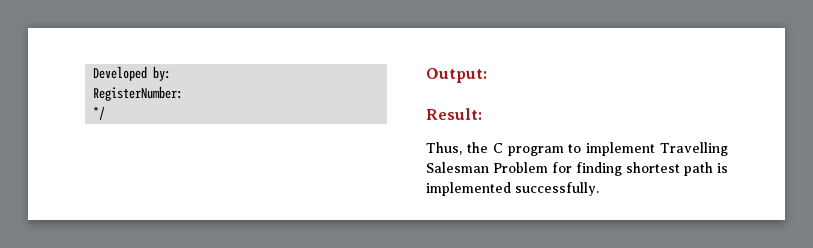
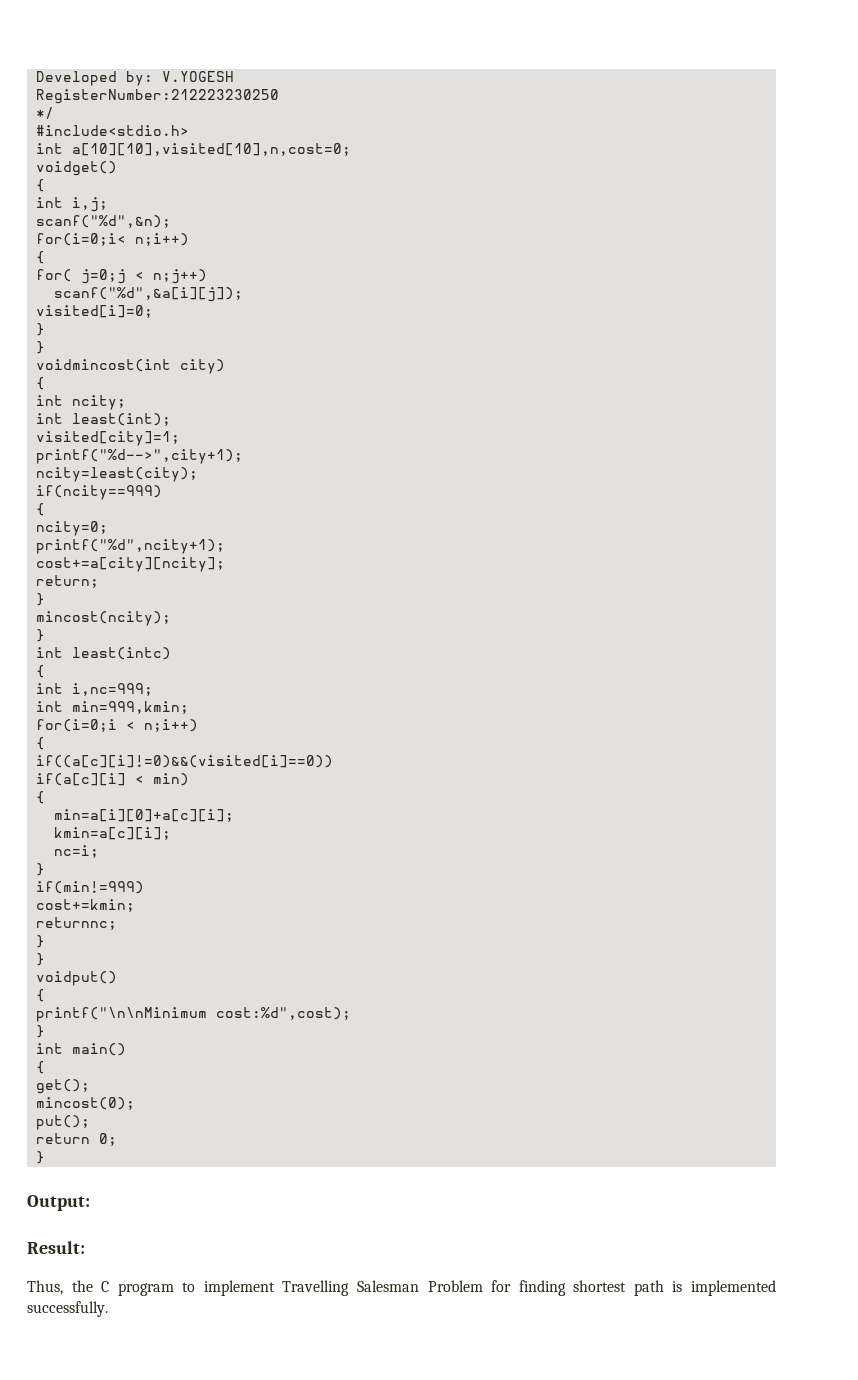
[93,86,184,101] // RegisterNumber: -> [162,71,235,82] [36,89,280,104] V.YOGESH // RegisterNumber:212223230250
(106, 113) none -> [36,125,190,136] [36,143,352,156] [36,161,118,176] [36,179,46,192] [36,197,109,212] [36,215,172,228] [36,233,190,246] [36,251,46,264] [36,269,208,284] [54,287,244,302] [36,305,154,318] [36,323,46,336] [36,341,46,354] [36,359,226,374] [36,377,46,390] [36,395,127,410] [36,413,172,426] [36,431,181,446] [36,449,244,464] [36,467,199,482] [36,485,163,500] [36,503,46,516] [36,521,109,536] [36,539,226,554] [36,557,226,572] [36,575,100,588] [36,593,46,606] [36,611,172,626] [36,629,46,642] [36,647,172,660] [36,665,46,678] [36,683,154,696] [36,701,190,714] [36,719,199,732] [36,737,46,750] [36,755,334,768] [36,773,190,786] [36,791,46,804] [54,809,235,822] [54,827,172,840] [54,845,100,858] [36,863,46,876] [36,881,145,894] [36,899,136,912] [36,917,118,930] [36,935,46,948] [36,953,46,966] [36,971,118,986] [36,989,46,1002] [36,1007,352,1022] [36,1025,46,1038] [36,1043,127,1056] [36,1061,46,1074] [36,1079,91,1094] [36,1097,136,1110] [36,1115,91,1130] [36,1133,118,1146] [36,1151,46,1164] // #include<stdio.h> // int a[10][10],visited[10],n,cost=0; // voidget() // { // int i,j; // scanf("%d",&n); // for(i=0;i< n;i++) // { // for( j=0;j < n;j++) // scanf("%d",&a[i][j]); // visited[i]=0; // } // } // voidmincost(int city) // { // int ncity; // int least(int); // visited[city]=1; // printf("%d-->",city+1); // ncity=least(city); // if(ncity==999) // { // ncity=0; // printf("%d",ncity+1); // cost+=a[city][ncity]; // return; // } // mincost(ncity); // } // int least(intc) // { // int i,nc=999; // int min=999,kmin; // for(i=0;i < n;i++) // { // if((a[c][i]!=0)&&(visited[i]==0)) // if(a[c][i] < min) // { // min=a[i][0]+a[c][i]; // kmin=a[c][i]; // nc=i; // } // if(min!=999) // cost+=kmin; // returnnc; // } // } // voidput() // { // printf("\n\nMinimum cost:%d",cost); // } // int main() // { // get(); // mincost(0); // put(); // return 0; // }

